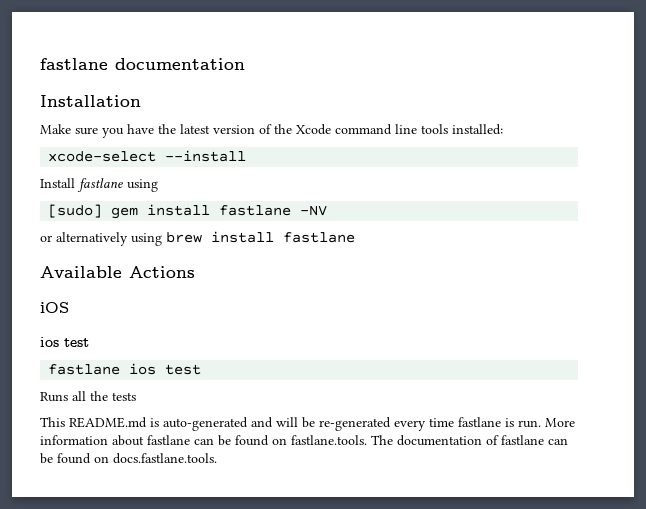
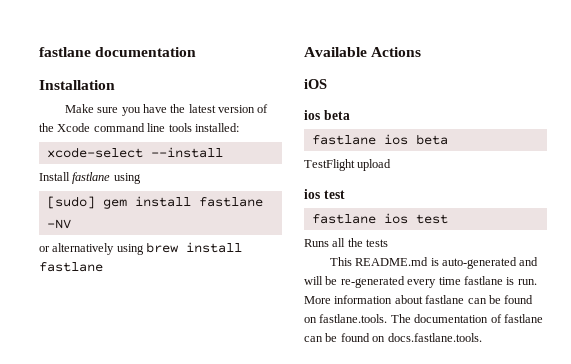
(69, 307) none -> [304,110,350,120] [311,134,448,145] [304,159,392,171] // ios beta // fastlane ios beta // TestFlight upload

